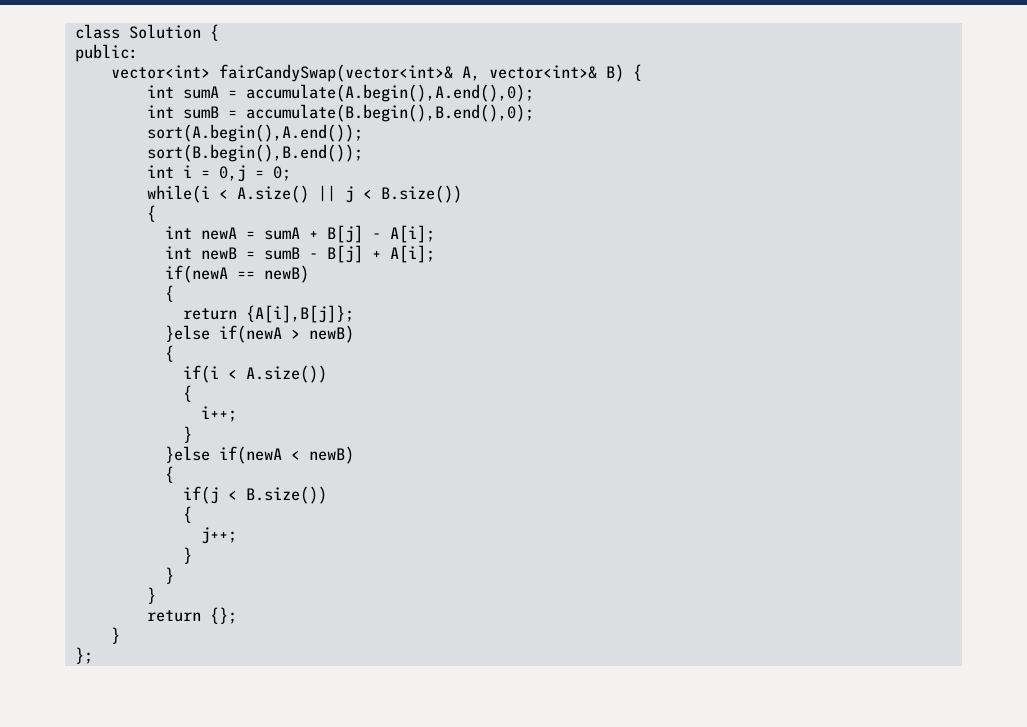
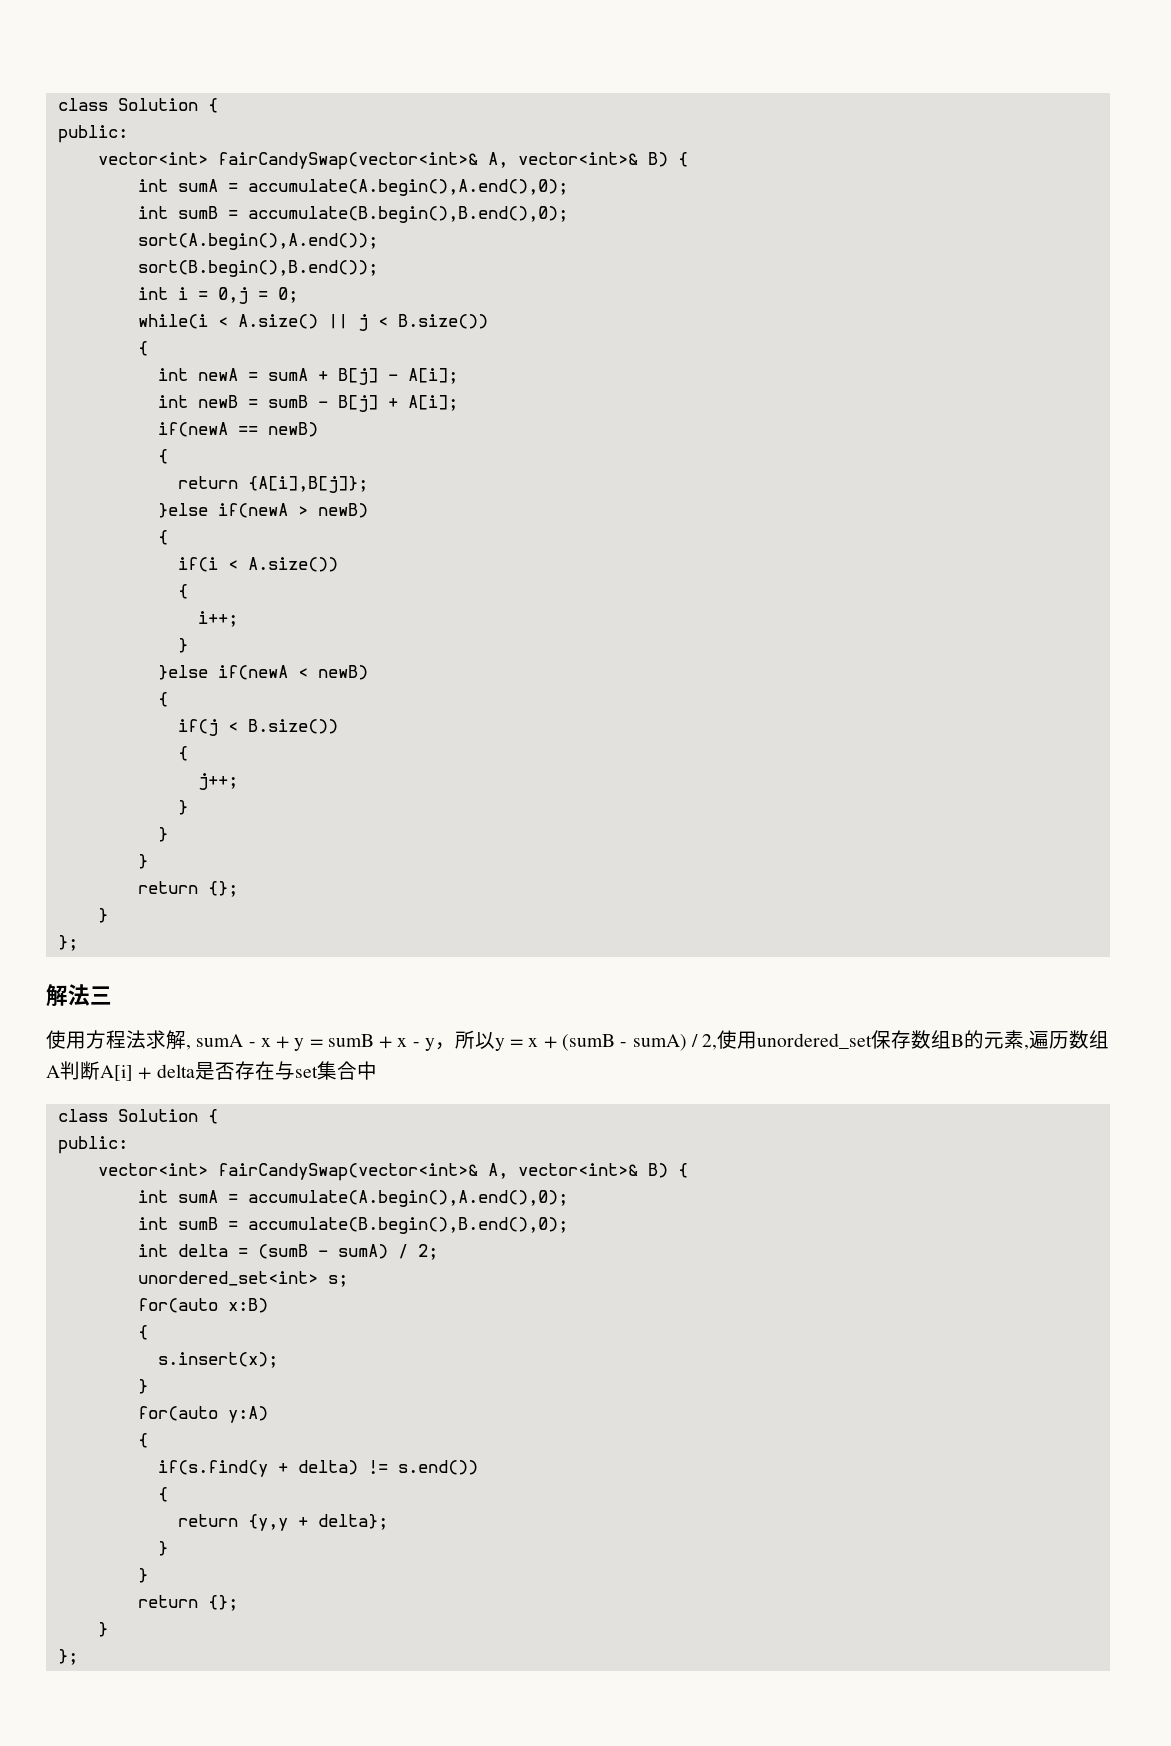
(93, 655) none -> [46,984,112,1007] [46,1030,1110,1051] [46,1061,377,1081] [57,1109,218,1124] [57,1136,128,1154] [97,1163,688,1181] [137,1190,568,1207] [137,1217,568,1234] [137,1244,438,1260] [137,1271,348,1287] [137,1298,268,1313] [137,1325,148,1340] [157,1352,278,1368] [137,1379,148,1394] [137,1406,268,1423] [137,1433,148,1448] [157,1460,478,1477] [157,1487,168,1502] [177,1514,388,1531] [157,1541,168,1556] [137,1568,148,1583] [137,1595,238,1611] [97,1622,108,1637] [57,1649,78,1665] // 解法三 // 使用方程法求解, sumA - x + y = sumB + x - y，所以y = x + (sumB - sumA) / 2,使用unordered_set保存数组B的元素,遍历数组A判断A[i] + delta是否存在与set集合中 // class Solution { // public: // vector<int> fairCandySwap(vector<int>& A, vector<int>& B) { // int sumA = accumulate(A.begin(),A.end(),0); // int sumB = accumulate(B.begin(),B.end(),0); // int delta = (sumB - sumA) / 2; // unordered_set<int> s; // for(auto x:B) // { // s.insert(x); // } // for(auto y:A) // { // if(s.find(y + delta) != s.end()) // { // return {y,y + delta}; // } // } // return {}; // } // };

